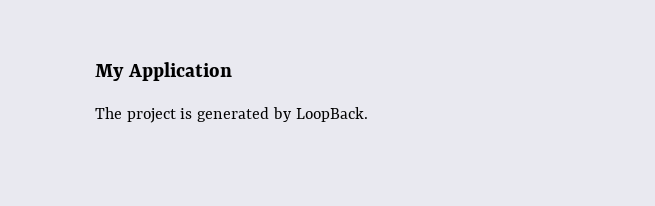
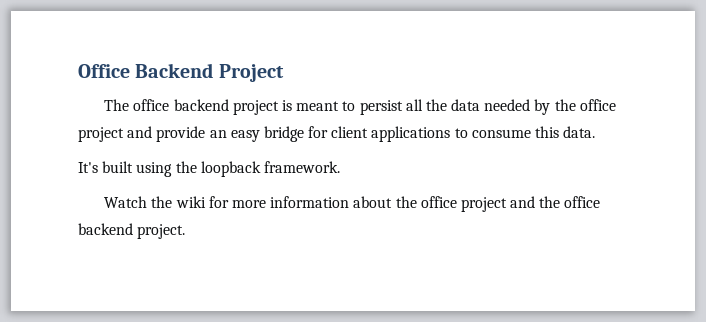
[95,62,232,81] [95,107,368,123] My Application // The project is generated by LoopBack. -> [78,63,284,82] [104,99,616,115] [78,126,596,142] [78,161,340,177] [104,196,601,212] [78,223,186,239] Office Backend Project // The office backend project is meant to persist all the data needed by the office project and provide an easy bridge for client applications to consume this data. // It's built using the loopback framework. // Watch the wiki for more information about the office project and the office backend project.

